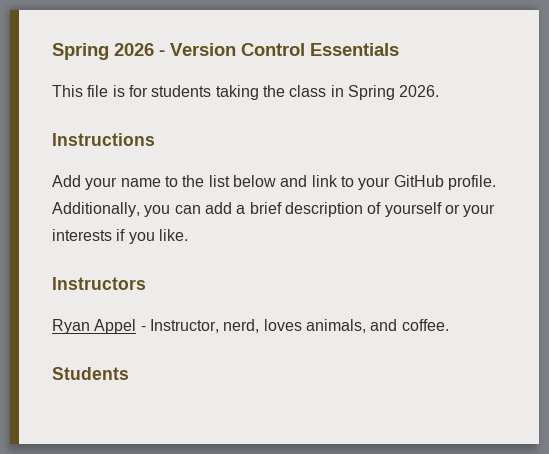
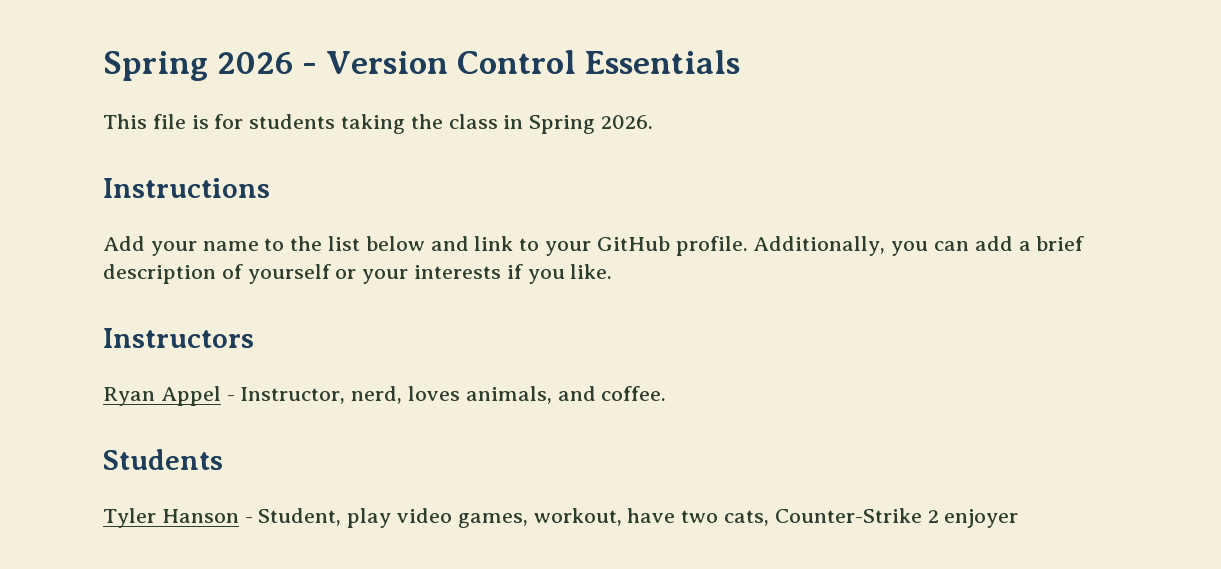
(129, 373) none -> [103,508,1019,528] // Tyler Hanson - Student, play video games, workout, have two cats, Counter-Strike 2 enjoyer

